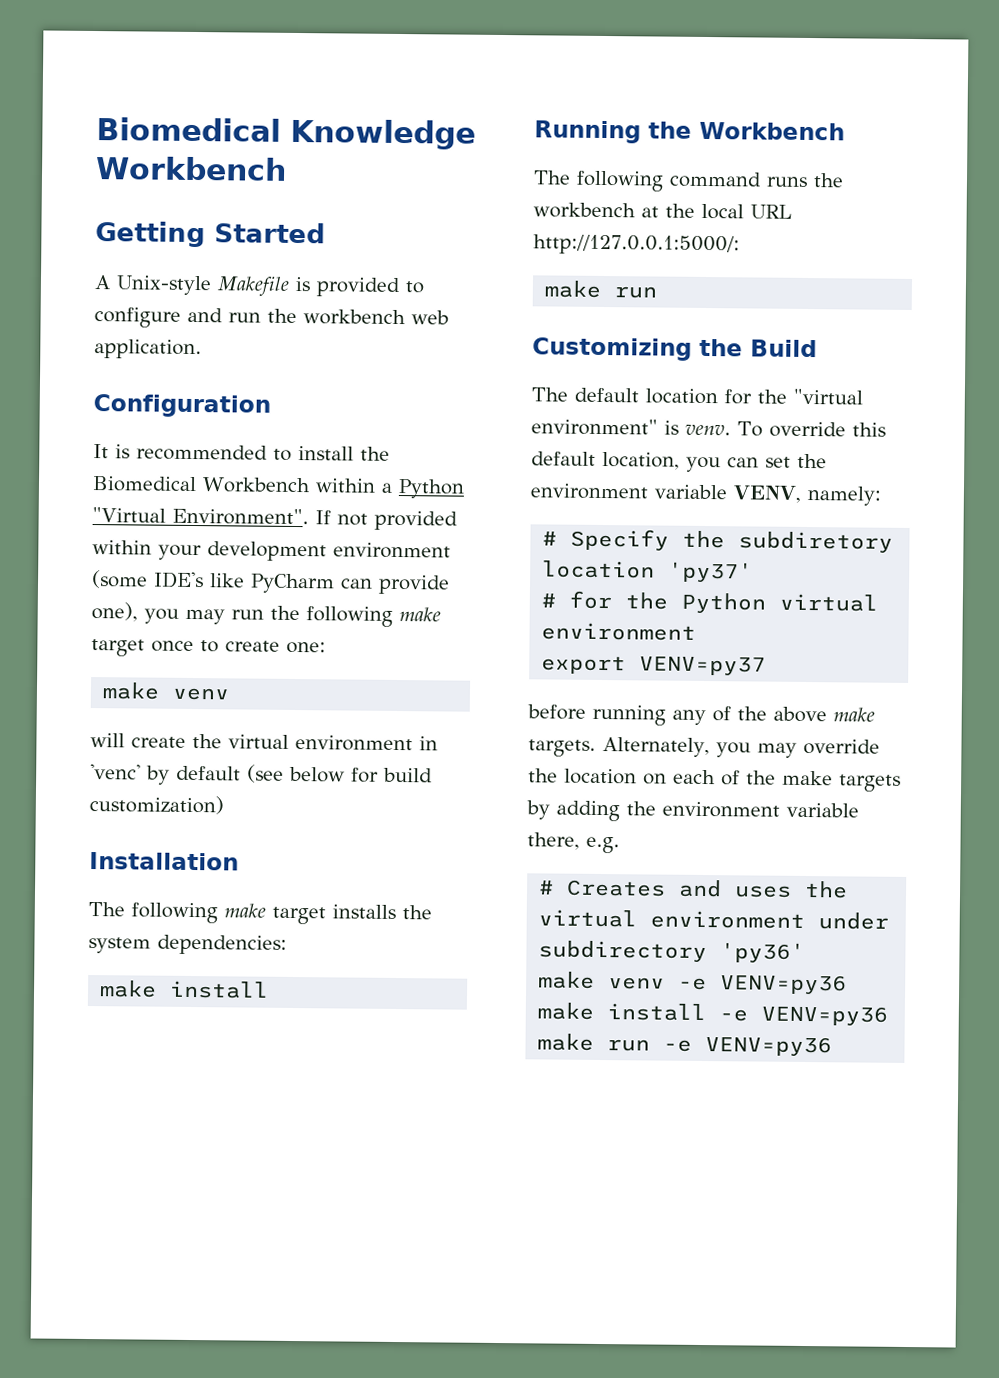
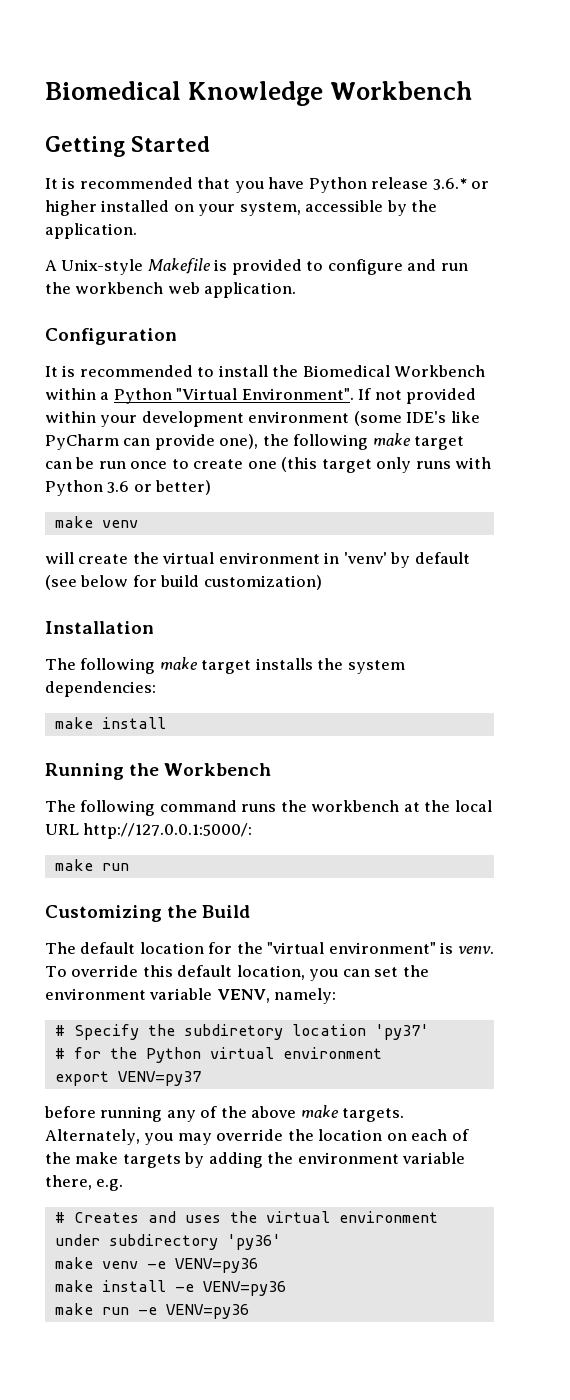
(326, 233) none -> [45,177,490,193] [45,200,438,216] [45,223,137,239] // It is recommended that you have Python release 3.6.* or higher installed on your system, accessible by the application.
[144,608,264,625] you may run -> (259, 441) none
[151,640,326,654] once to create one: -> [45,457,492,473] [45,480,212,496] can be run once to create one (this target only runs with Python 3.6 or better)
[90,764,141,780] 'venc' -> [343,552,387,564] 'venv'

